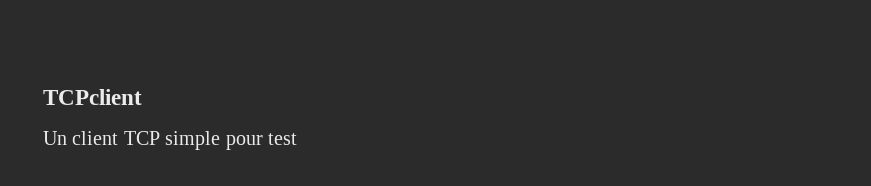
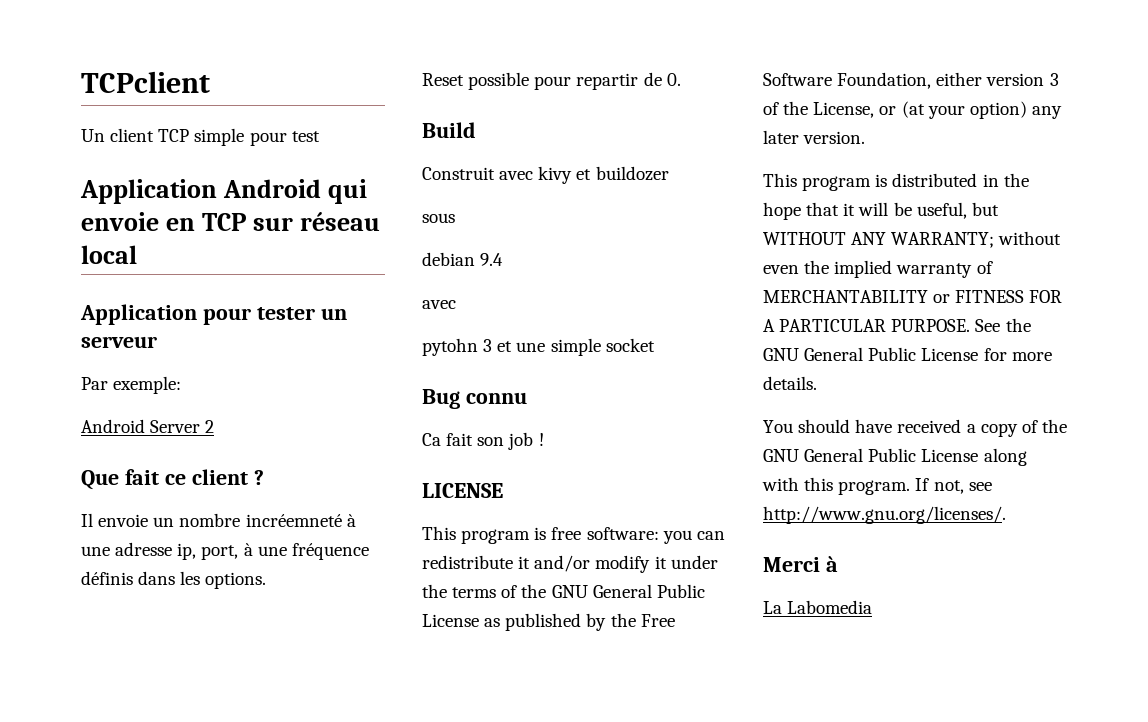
(297, 139) none -> [80,179,367,204] [81,212,380,231] [81,245,137,264] [80,304,347,325] [81,336,157,348] [81,376,182,394] [81,419,215,433] [81,469,264,490] [81,513,356,527] [81,542,369,560] [81,571,267,589] [422,72,681,90] [422,122,476,138] [422,166,669,184] [422,213,455,223] [422,252,504,266] [422,300,456,309] [422,338,655,356] [422,389,527,409] [422,432,544,450] [422,483,503,498] [422,526,725,544] [422,555,718,573] [422,584,705,598] [422,613,675,631] [763,72,1059,89] [763,101,1062,119] [763,130,866,144] [763,173,1029,191] [763,202,999,220] [763,231,1062,248] [763,260,993,278] [763,290,1063,303] [763,318,1031,332] [763,347,1052,361] [763,376,817,390] [763,419,1067,437] [763,448,1027,466] [762,477,992,495] [763,506,1006,524] [763,556,838,572] [763,600,873,614] // Application Android qui envoie en TCP sur réseau local // Application pour tester un serveur // Par exemple: // Android Server 2 // Que fait ce client ? // Il envoie un nombre incréemneté à une adresse ip, port, à une fréquence définis dans les options. // Reset possible pour repartir de 0. // Build // Construit avec kivy et buildozer // sous // debian 9.4 // avec // pytohn 3 et une simple socket // Bug connu // Ca fait son job ! // LICENSE // This program is free software: you can redistribute it and/or modify it under the terms of the GNU General Public License as published by the Free Software Foundation, either version 3 of the License, or (at your option) any later version. // This program is distributed in the hope that it will be useful, but WITHOUT ANY WARRANTY; without even the implied warranty of MERCHANTABILITY or FITNESS FOR A PARTICULAR PURPOSE. See the GNU General Public License for more details. // You should have received a copy of the GNU General Public License along with this program. If not, see http://www.gnu.org/licenses/. // Merci à // La Labomedia

